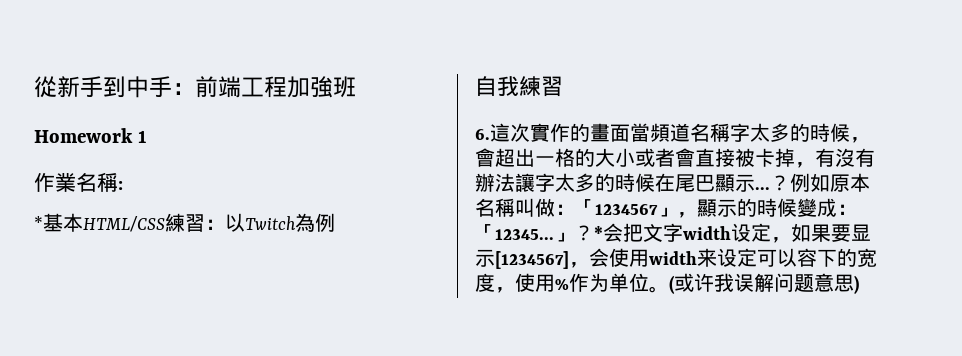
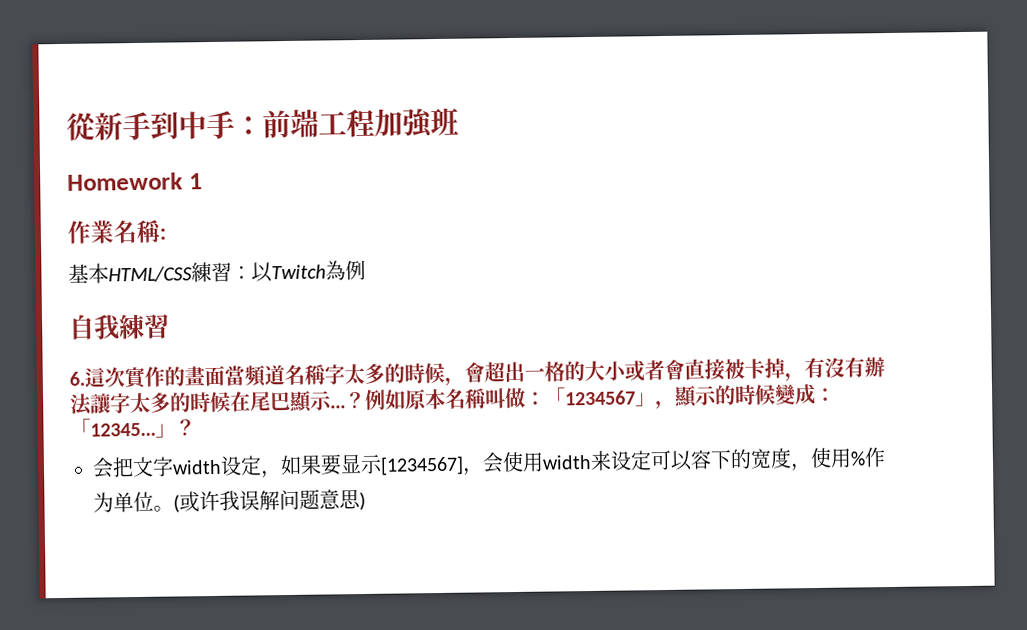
[34,216,43,230] * -> (166, 234) none
[594,226,603,240] * -> (196, 427) //

